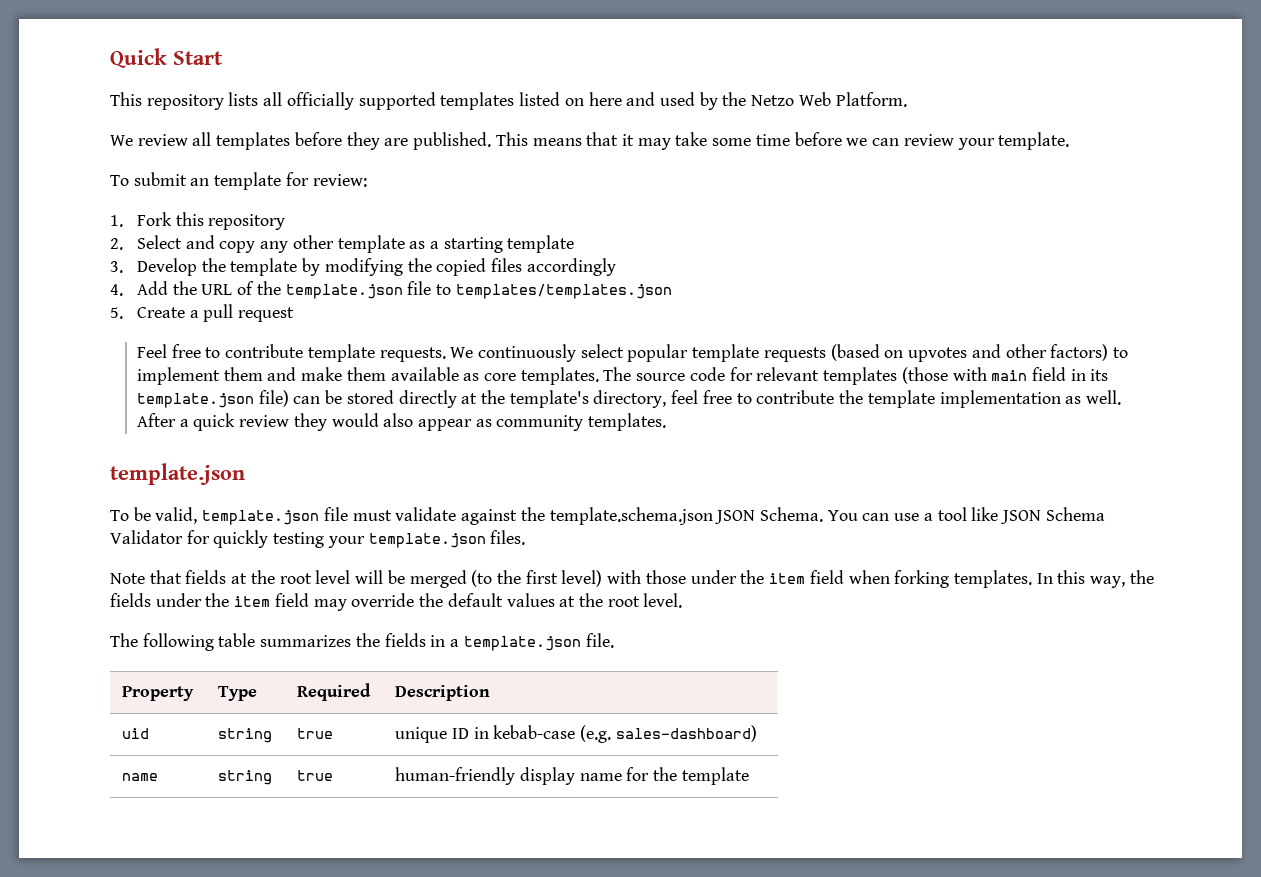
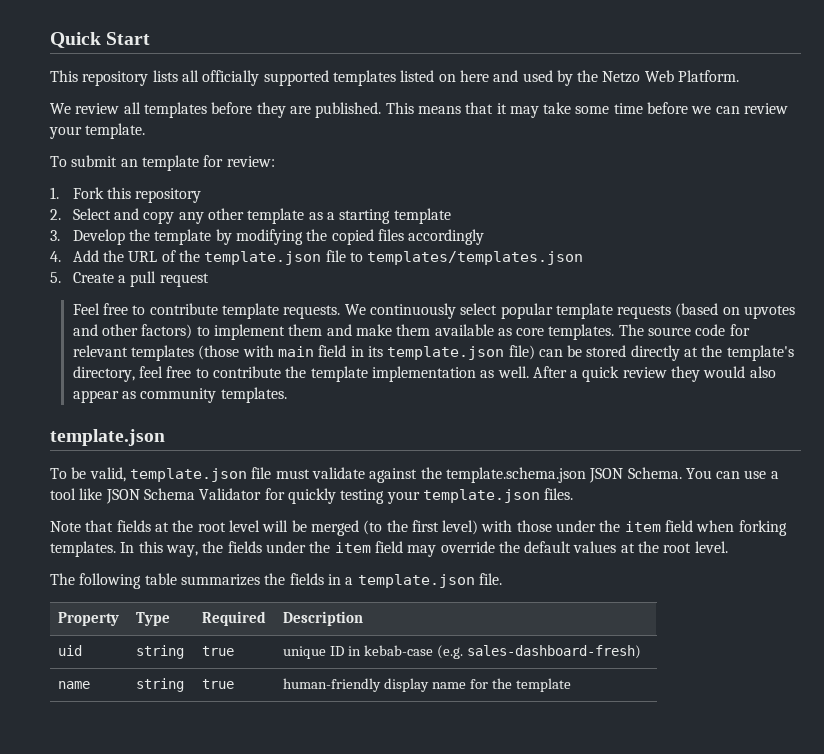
[615,725,757,742] sales-dashboard) -> [466,645,641,659] sales-dashboard-fresh)

